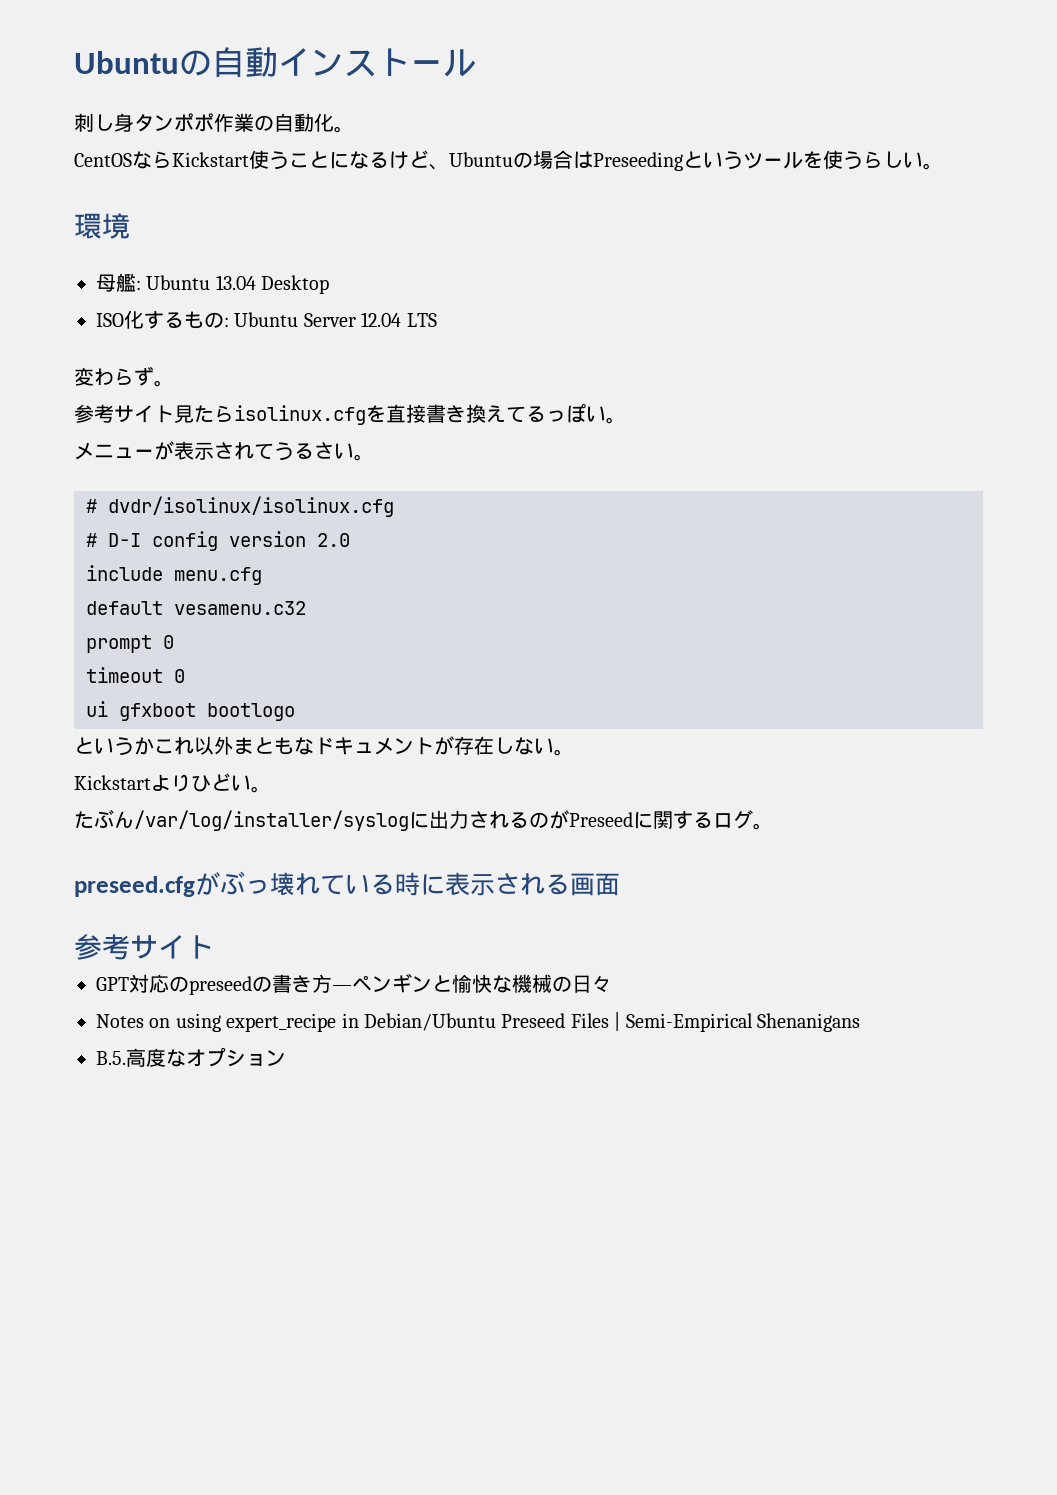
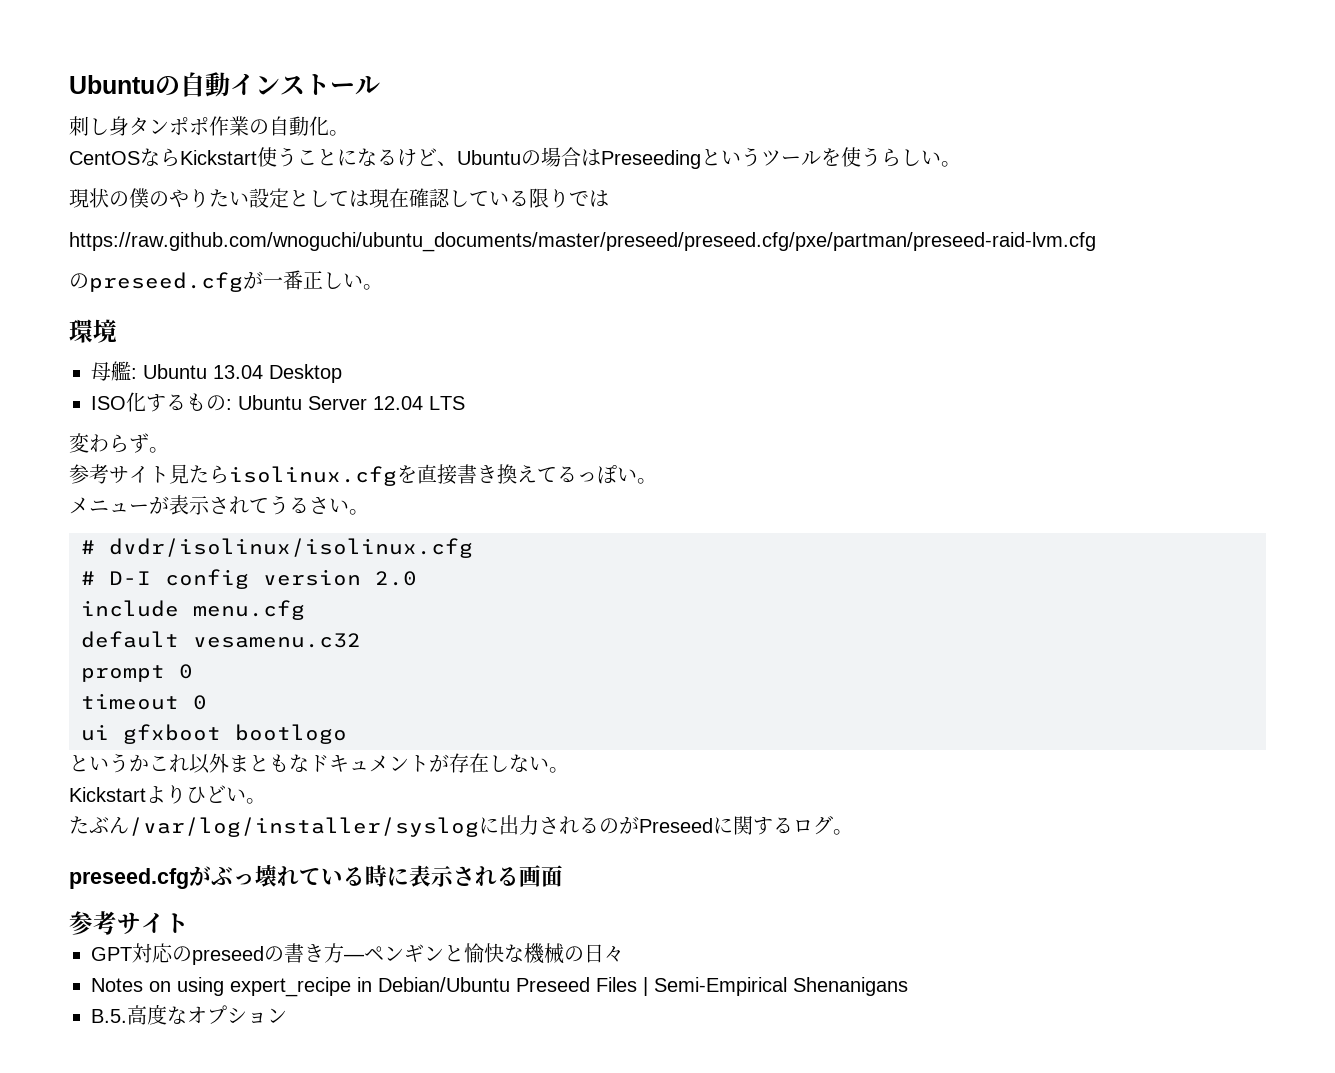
(943, 166) none -> [69,188,609,208] [69,232,1096,252] [69,270,383,292] // 現状の僕のやりたい設定としては現在確認している限りでは // https://raw.github.com/wnoguchi/ubuntu_documents/master/preseed/preseed.cfg/pxe/partman/preseed-raid-lvm.cfg // のpreseed.cfgが一番正しい。

